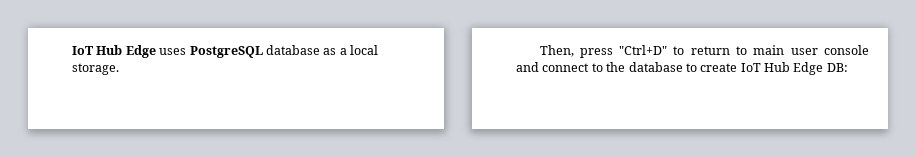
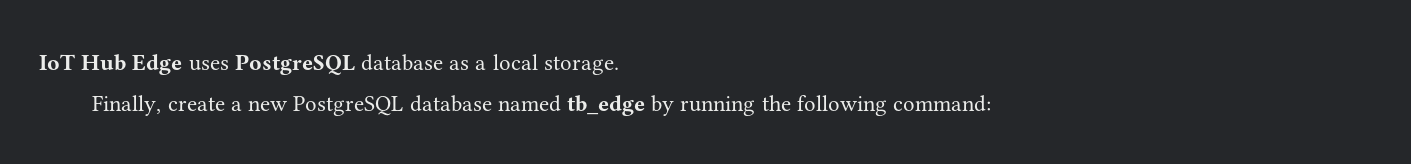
[539,45,869,58] [516,62,848,75] Then, press "Ctrl+D" to return to main user console and connect to the database to create IoT Hub Edge DB: -> [92,95,991,116] Finally, create a new PostgreSQL database named tb_edge by running the following command:

